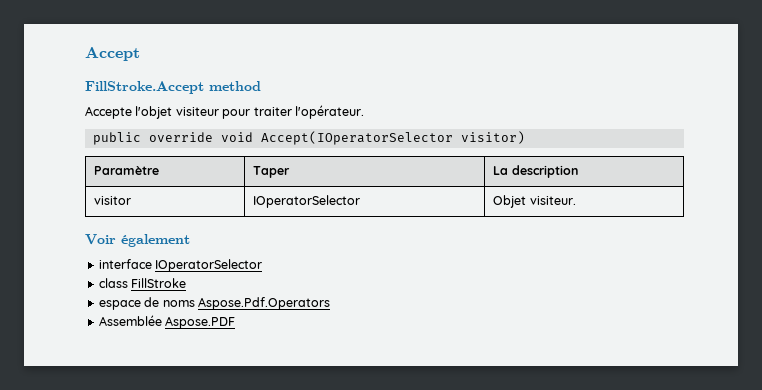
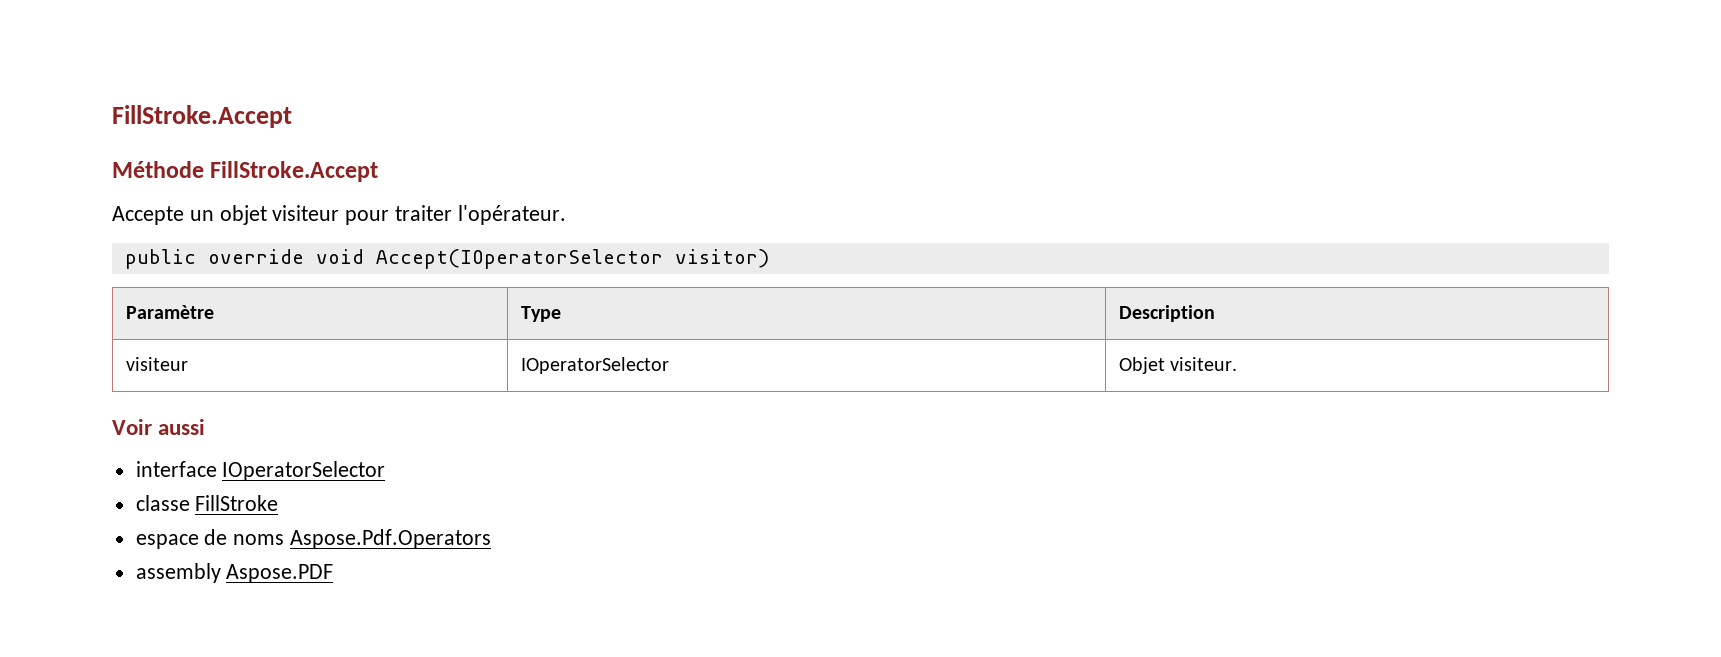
[85,47,140,61] [85,81,261,94] Accept // FillStroke.Accept method -> [112,105,292,128] [112,161,379,182] FillStroke.Accept // Méthode FillStroke.Accept
[135,106,173,119] l'objet -> [189,205,267,225] un objet
[253,166,291,178] [493,165,579,178] [94,196,132,205] Taper | La description // visitor -> [520,306,561,322] [1118,305,1215,322] [125,357,188,371] Type | Description // visiteur
[121,234,190,247] également -> [158,419,206,435] aussi
[98,278,128,288] class -> [135,495,190,511] classe
[98,315,162,326] Assemblée -> [135,563,221,583] assembly

